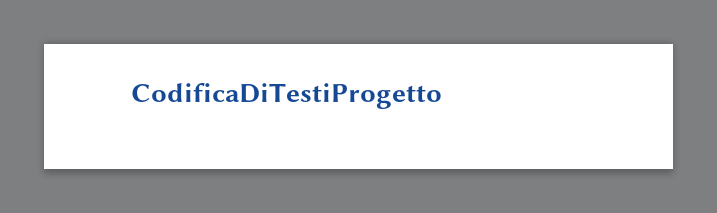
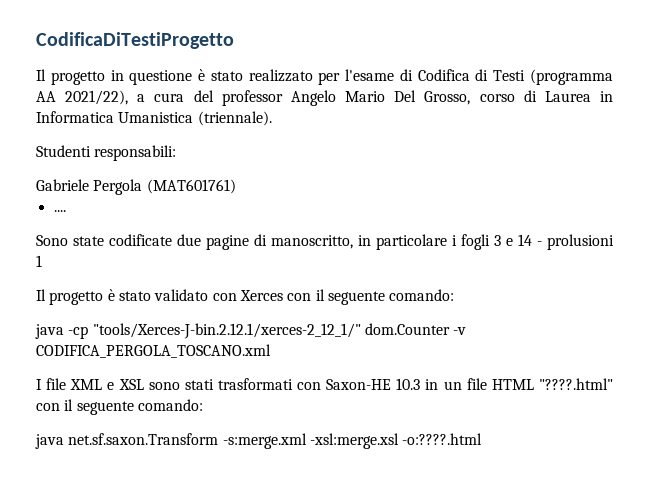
(442, 96) none -> [36,69,613,85] [36,90,613,106] [36,111,272,126] [36,145,177,161] [36,179,236,195] [53,210,66,212] [36,234,614,250] [36,255,42,267] [36,289,455,305] [35,323,467,339] [36,344,271,358] [36,378,613,390] [36,399,203,415] [35,433,483,449] // Il progetto in questione è stato realizzato per l'esame di Codifica di Testi (programma AA 2021/22), a cura del professor Angelo Mario Del Grosso, corso di Laurea in Informatica Umanistica (triennale). // Studenti responsabili: // Gabriele Pergola (MAT601761) // .... // Sono state codificate due pagine di manoscritto, in particolare i fogli 3 e 14 - prolusioni 1 // Il progetto è stato validato con Xerces con il seguente comando: // java -cp "tools/Xerces-J-bin.2.12.1/xerces-2_12_1/" dom.Counter -v CODIFICA_PERGOLA_TOSCANO.xml // I file XML e XSL sono stati trasformati con Saxon-HE 10.3 in un file HTML "????.html" con il seguente comando: // java net.sf.saxon.Transform -s:merge.xml -xsl:merge.xsl -o:????.html

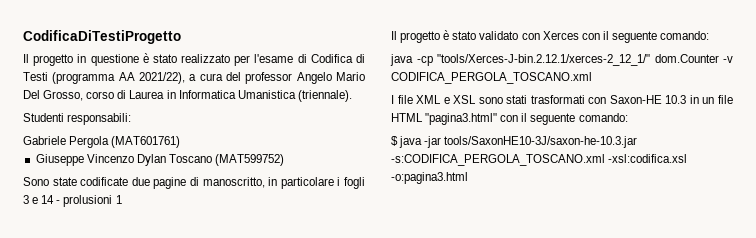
[53,210,66,212] .... -> [35,154,285,166] Giuseppe Vincenzo Dylan Toscano (MAT599752)
[539,378,613,390] [36,399,203,415] [35,433,483,449] "????.html" con il seguente comando: // java net.sf.saxon.Transform -s:merge.xml -xsl:merge.xsl -o:????.html -> [425,113,628,125] [391,136,638,148] [391,154,688,166] [391,172,468,184] "pagina3.html" con il seguente comando: // $ java -jar tools/SaxonHE10-3J/saxon-he-10.3.jar -s:CODIFICA_PERGOLA_TOSCANO.xml -xsl:codifica.xsl -o:pagina3.html

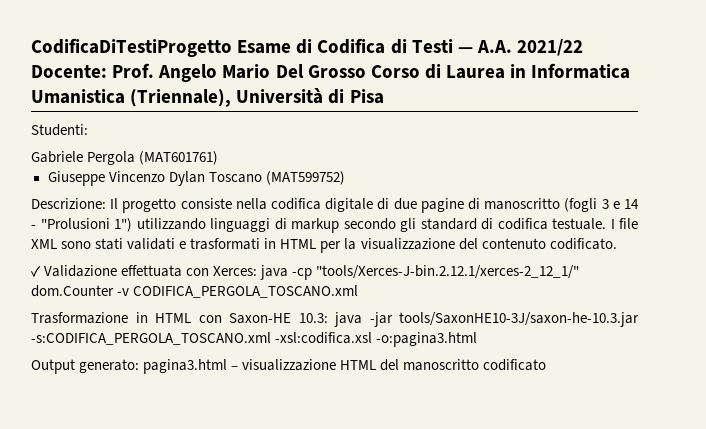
[23,53,366,66] [23,72,293,84] // Il progetto in questione è stato realizzato per l'esame di Codifica di Testi (programma AA 2021/22), a cura del professor -> [237,38,584,56] [31,63,155,78] Esame di Codifica di Testi — A.A. 2021/22 Docente: Prof.
[43,90,115,101] Grosso, corso -> [307,65,420,78] Grosso Corso
[297,90,352,102] [23,113,132,125] (triennale). // Studenti responsabili: -> [130,88,384,107] [31,124,88,136] (Triennale), Università di Pisa // Studenti:
[23,177,365,189] [23,195,122,207] [391,30,710,43] Sono state codificate due pagine di manoscritto, in particolare i fogli 3 e 14 - prolusioni 1 // Il progetto è stato validato con Xerces con il seguente comando: // -> [31,198,640,213] [31,218,638,233] [31,238,617,253] [31,265,258,277] Descrizione: Il progetto consiste nella codifica digitale di due pagine di manoscritto (fogli 3 e 14 - "Prolusioni 1") utilizzando linguaggi di markup secondo gli standard di codifica testuale. I file XML sono stati validati e trasformati in HTML per la visualizzazione del contenuto codificato. // ✓ Validazione effettuata con Xerces:
[391,95,733,104] [391,113,628,125] [391,136,398,146] I file XML e XSL sono stati trasformati con Saxon-HE 10.3 in un file HTML "pagina3.html" con il seguente comando: // $ -> [31,312,328,324] Trasformazione in HTML con Saxon-HE 10.3:
(468, 178) none -> [31,359,547,374] // Output generato: pagina3.html – visualizzazione HTML del manoscritto codificato

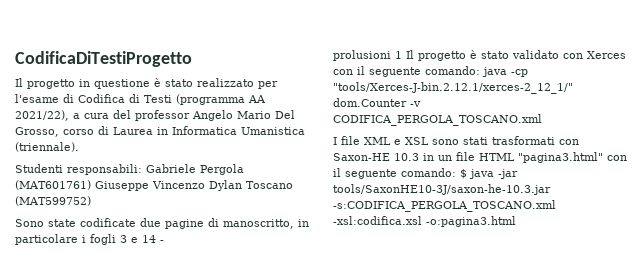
[237,38,584,56] [31,63,155,78] Esame di Codifica di Testi — A.A. 2021/22 Docente: Prof. -> [15,78,278,89] [15,94,266,105] [15,110,190,121] // Il progetto in questione è stato realizzato per l'esame di Codifica di Testi (programma AA 2021/22), a cura del professor
[307,65,420,78] Grosso Corso -> [15,127,94,137] Grosso, corso
[130,88,384,107] [31,124,88,136] (Triennale), Università di Pisa // Studenti: // -> [15,142,79,152] [15,164,142,175] (triennale). // Studenti responsabili:
(219, 158) // -> (91, 185) none
[31,198,640,213] [31,218,638,233] [31,238,617,253] [31,265,258,277] Descrizione: Il progetto consiste nella codifica digitale di due pagine di manoscritto (fogli 3 e 14 - "Prolusioni 1") utilizzando linguaggi di markup secondo gli standard di codifica testuale. I file XML sono stati validati e trasformati in HTML per la visualizzazione del contenuto codificato. // ✓ Validazione effettuata con Xerces: -> [15,218,309,229] [15,234,164,245] [333,50,626,61] [333,66,480,77] Sono state codificate due pagine di manoscritto, in particolare i fogli 3 e 14 - // prolusioni 1 Il progetto è stato validato con Xerces con il seguente comando:
[31,312,328,324] Trasformazione in HTML con Saxon-HE 10.3: -> [333,136,579,145] [333,152,627,163] [333,168,467,179] I file XML e XSL sono stati trasformati con Saxon-HE 10.3 in un file HTML "pagina3.html" con il seguente comando: $
[31,359,547,374] // Output generato: pagina3.html – visualizzazione HTML del manoscritto codificato -> (516, 221) none

